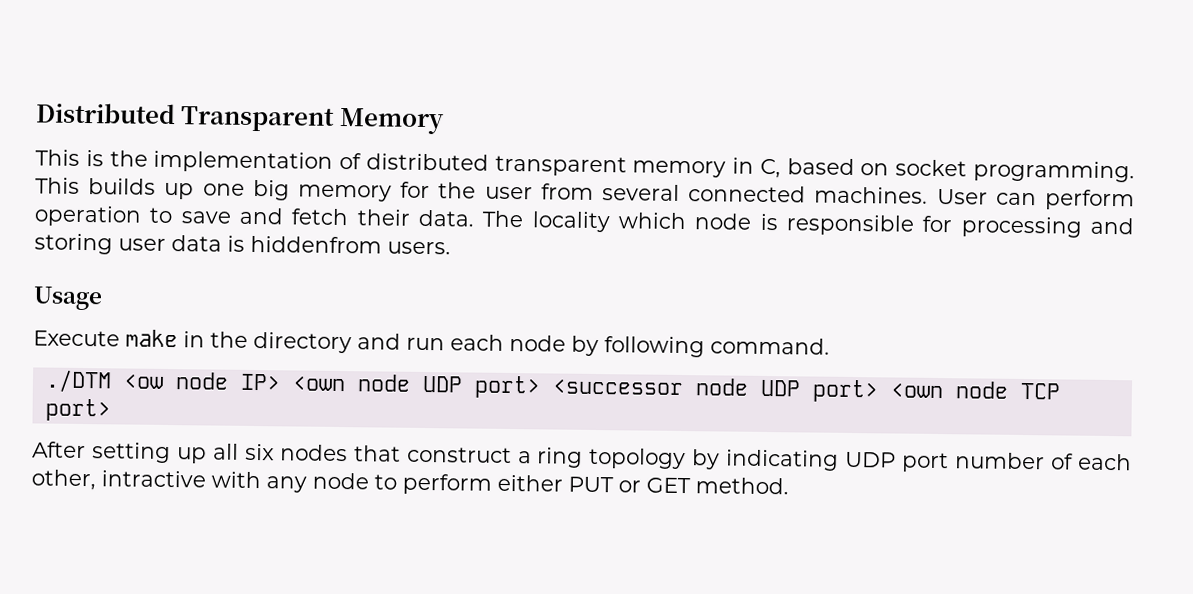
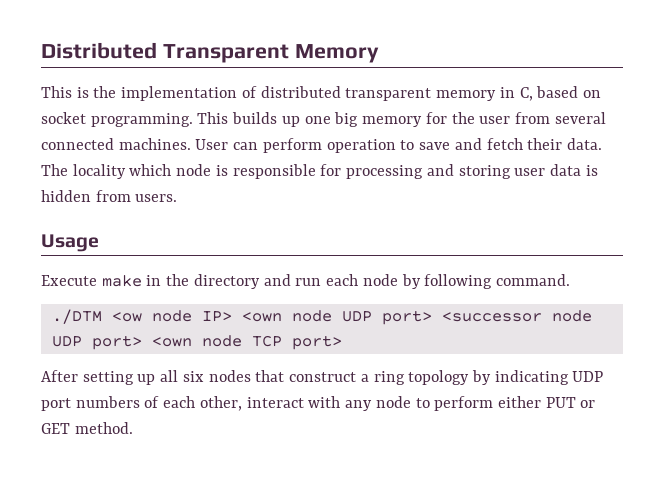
[250,235,382,254] hiddenfrom -> [41,190,131,202] hidden from
[955,452,1046,470] number -> [75,396,140,408] numbers
[101,470,206,488] intractive -> [246,397,304,408] interact

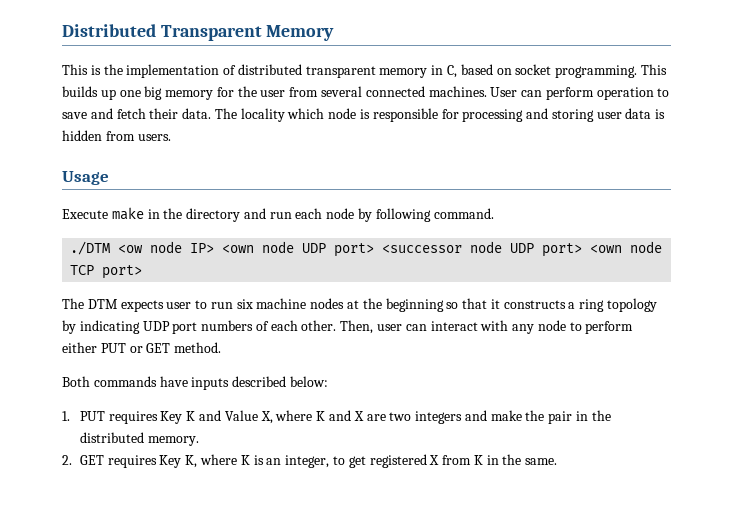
[41,370,357,385] After setting up all six nodes that construct -> [62,298,566,312] The DTM expects user to run six machine nodes at the beginning so that it constructs
[199,396,242,411] other, -> [301,320,427,334] other. Then, user can
(133, 428) none -> [62,376,328,390] [62,410,611,424] [79,432,199,446] [62,454,558,468] // Both commands have inputs described below: // 1. PUT requires Key K and Value X, where K and X are two integers and make the pair in the distributed memory. // 2. GET requires Key K, where K is an integer, to get registered X from K in the same.

